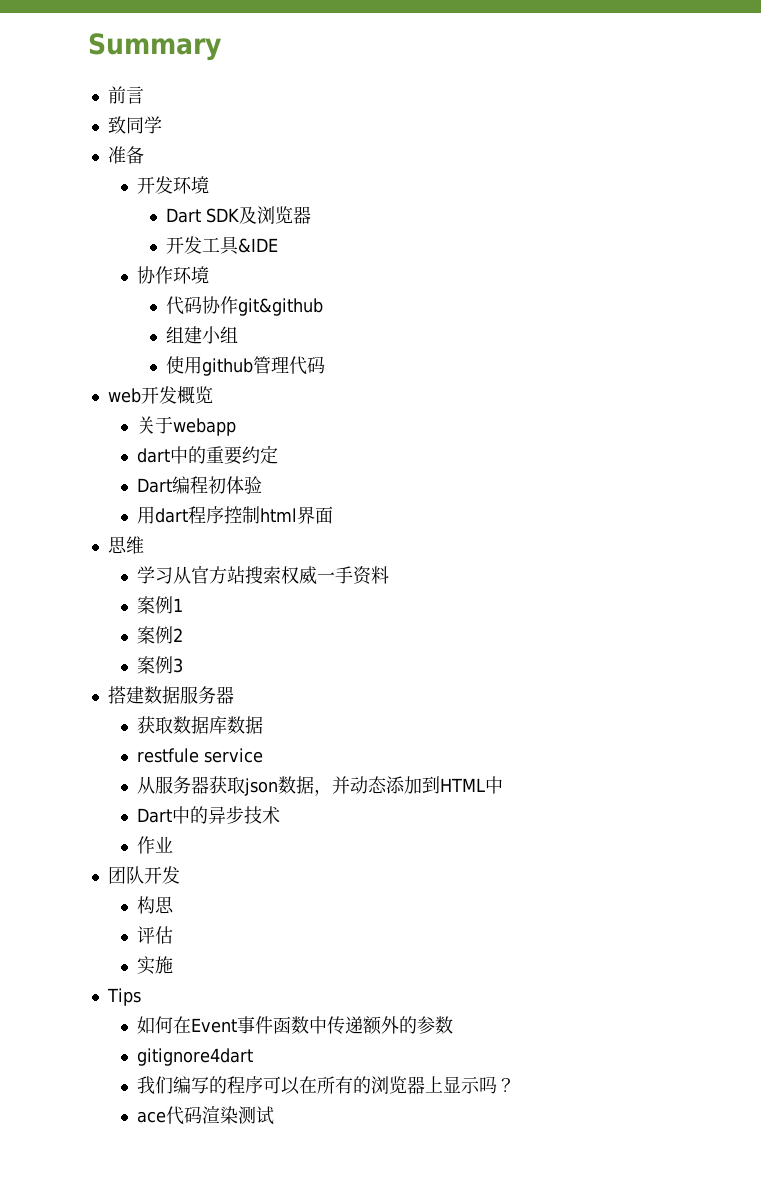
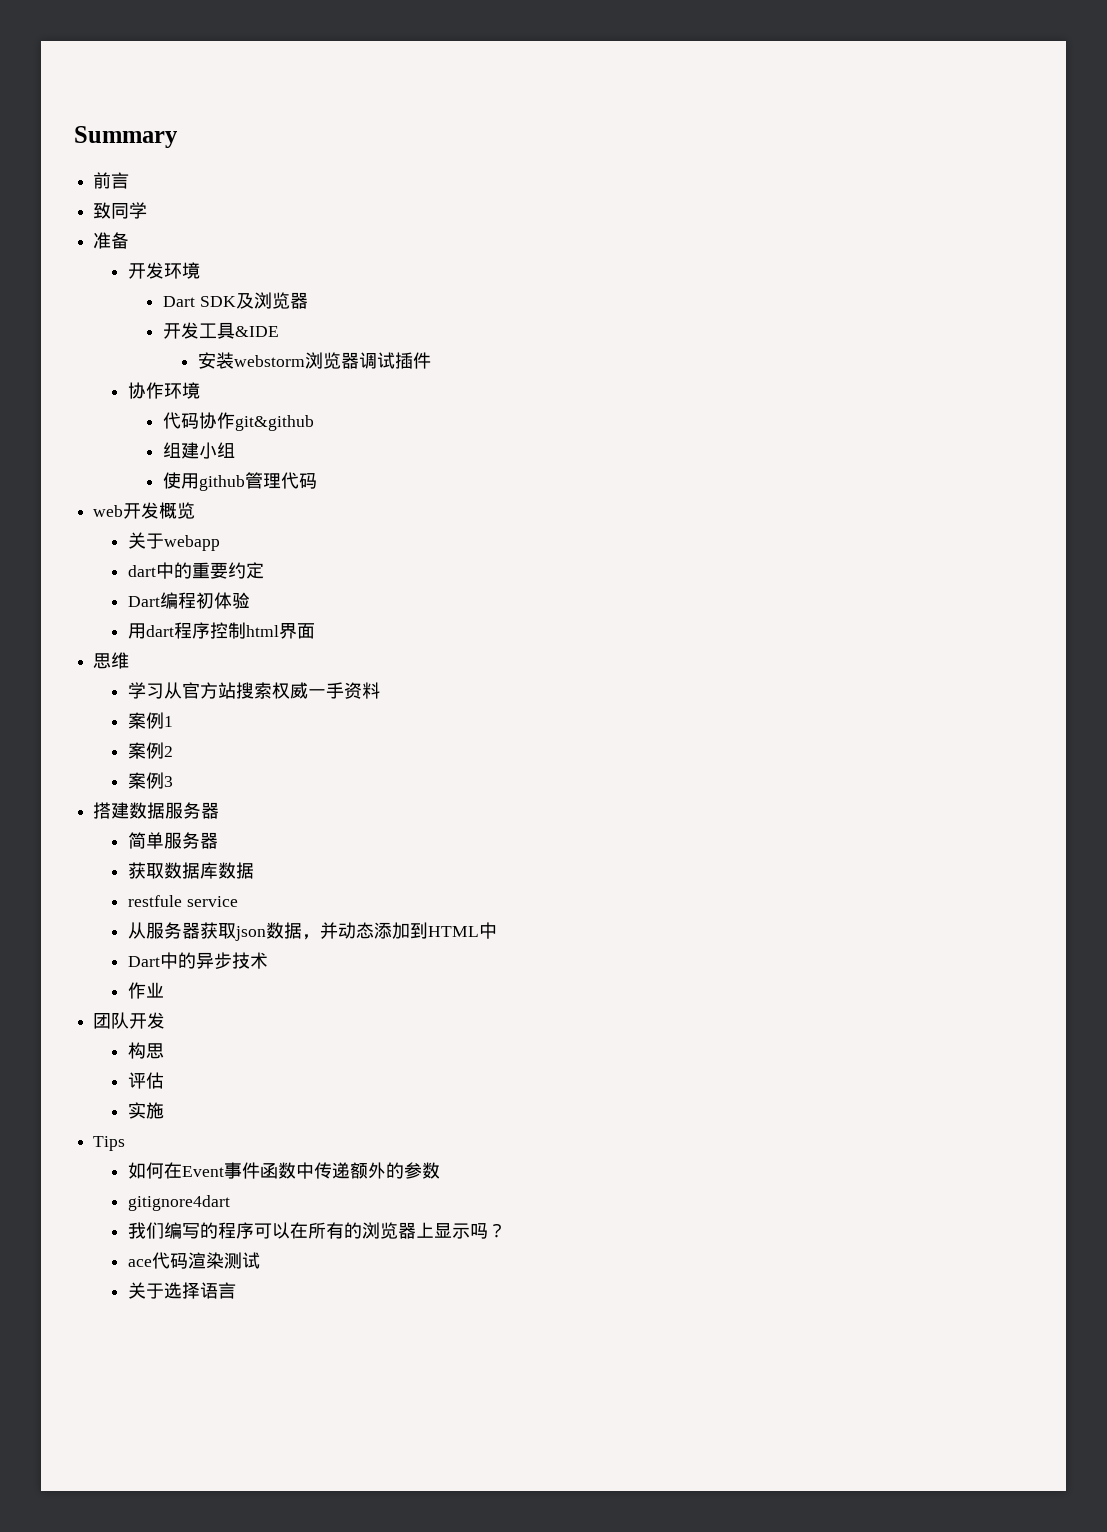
(279, 245) none -> [197,352,431,369] // 安装webstorm浏览器调试插件
(234, 695) none -> [128,832,219,849] // 简单服务器
(275, 1115) none -> [128,1282,237,1299] // 关于选择语言

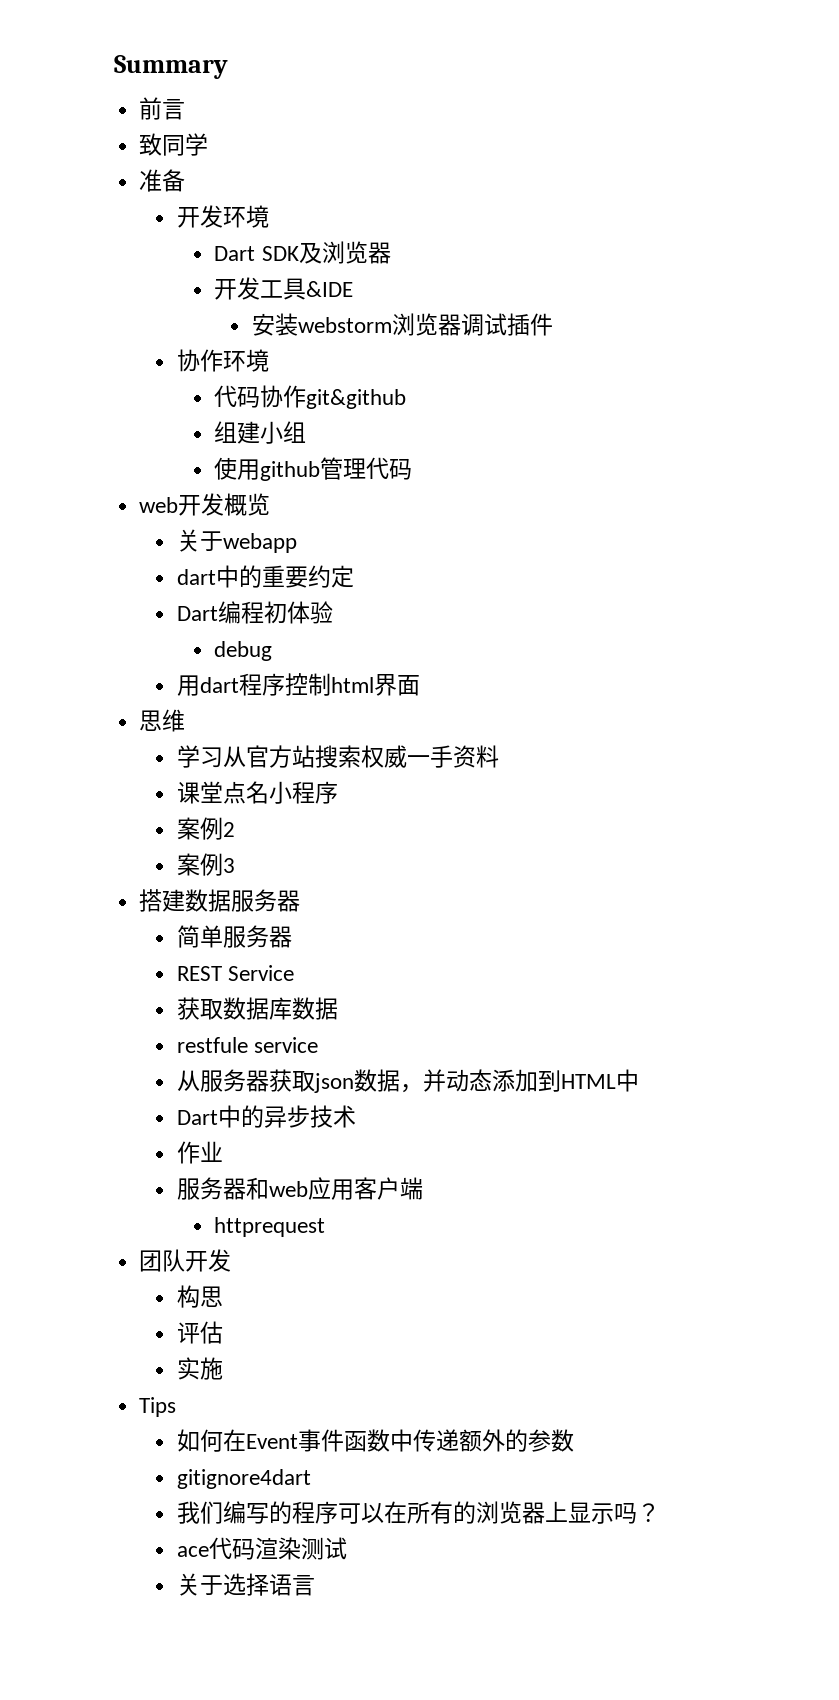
(251, 600) none -> [214,641,273,661] // debug
[128,712,174,729] 案例1 -> [176,781,338,804] 课堂点名小程序
(219, 840) none -> [176,965,295,981] // REST Service
(165, 990) none -> [176,1177,423,1200] [214,1217,326,1237] // 服务器和web应用客户端 // httprequest

